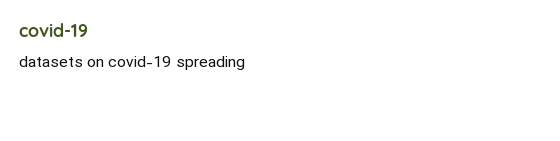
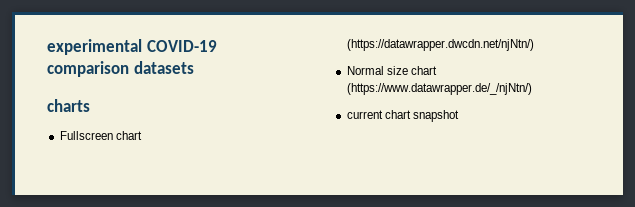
[19,23,88,37] [19,56,245,70] covid-19 // datasets on covid-19 spreading -> [47,39,217,55] [47,61,194,77] [47,99,90,112] [59,131,142,140] [346,39,534,51] [346,66,437,75] [346,83,532,95] [346,110,459,122] experimental COVID-19 comparison datasets // charts // Fullscreen chart (https://datawrapper.dwcdn.net/njNtn/) // Normal size chart (https://www.datawrapper.de/_/njNtn/) // current chart snapshot

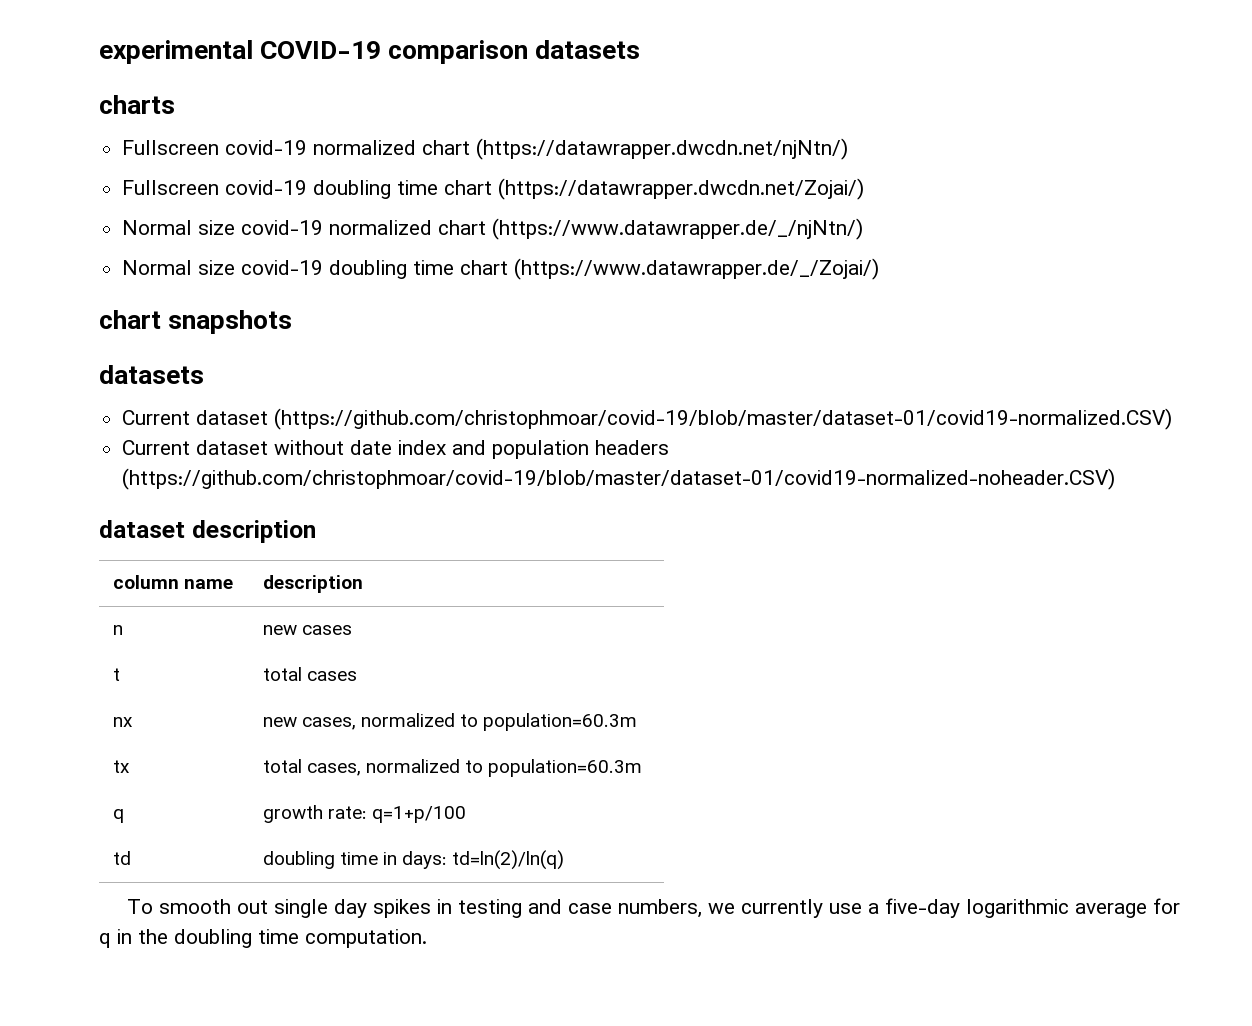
(113, 135) none -> [225,140,417,155] covid-19 normalized
[346,66,408,75] // Normal size -> [122,178,865,200] [122,220,433,235] // Fullscreen covid-19 doubling time chart (https://datawrapper.dwcdn.net/Zojai/) // Normal size covid-19 normalized
[346,110,459,122] current chart snapshot -> [122,258,880,280] [99,310,293,334] [99,365,204,384] [122,408,1173,430] [122,440,670,459] [122,468,1116,490] [99,520,316,543] [112,575,233,589] [262,575,363,593] [112,625,123,635] [262,625,352,635] [112,668,120,681] [262,667,357,681] [112,717,133,727] [262,713,638,731] [112,760,130,773] [262,759,643,777] [112,809,124,823] [262,805,467,823] [112,851,131,865] [262,850,565,870] [126,898,1180,918] [99,929,427,948] Normal size covid-19 doubling time chart (https://www.datawrapper.de/_/Zojai/) // chart snapshots // datasets // Current dataset (https://github.com/christophmoar/covid-19/blob/master/dataset-01/covid19-normalized.CSV) // Current dataset without date index and population headers (https://github.com/christophmoar/covid-19/blob/master/dataset-01/covid19-normalized-noheader.CSV) // dataset description // column name | description // n | new cases // t | total cases // nx | new cases, normalized to population=60.3m // tx | total cases, normalized to population=60.3m // q | growth rate: q=1+p/100 // td | doubling time in days: td=ln(2)/ln(q) // To smooth out single day spikes in testing and case numbers, we currently use a five-day logarithmic average for q in the doubling time computation.

